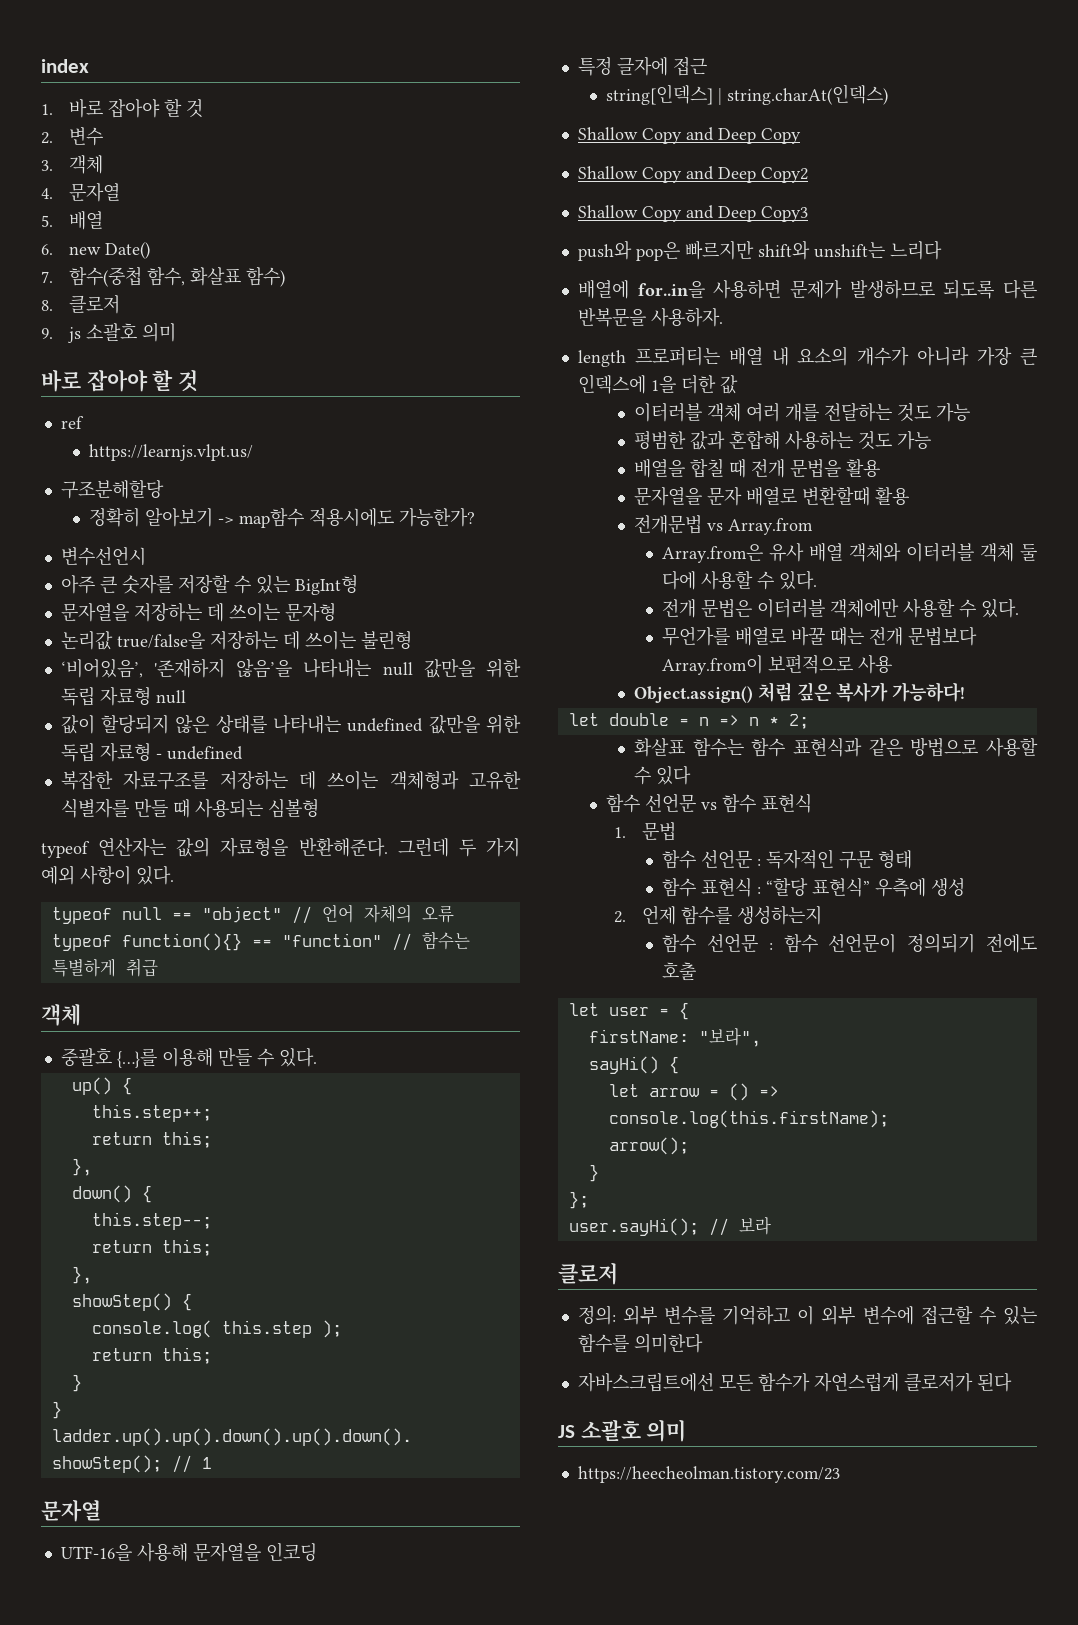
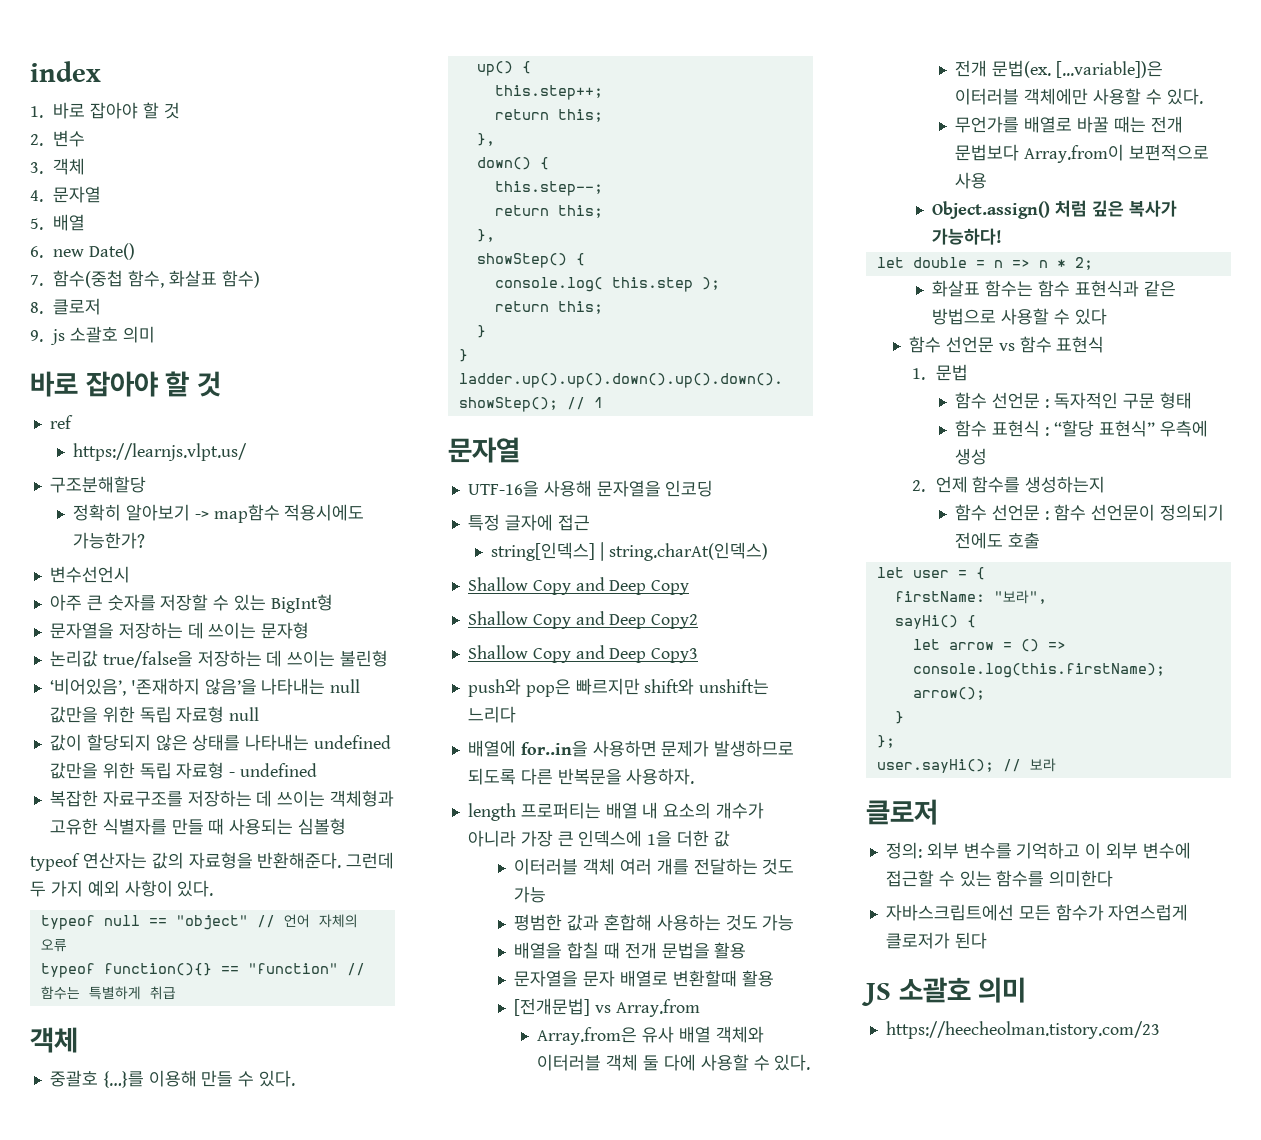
[633,515,702,534] 전개문법 -> [514,998,591,1016] [전개문법]
[701,599,753,618] 문법은 -> [992,60,1164,78] 문법(ex. [...variable])은

